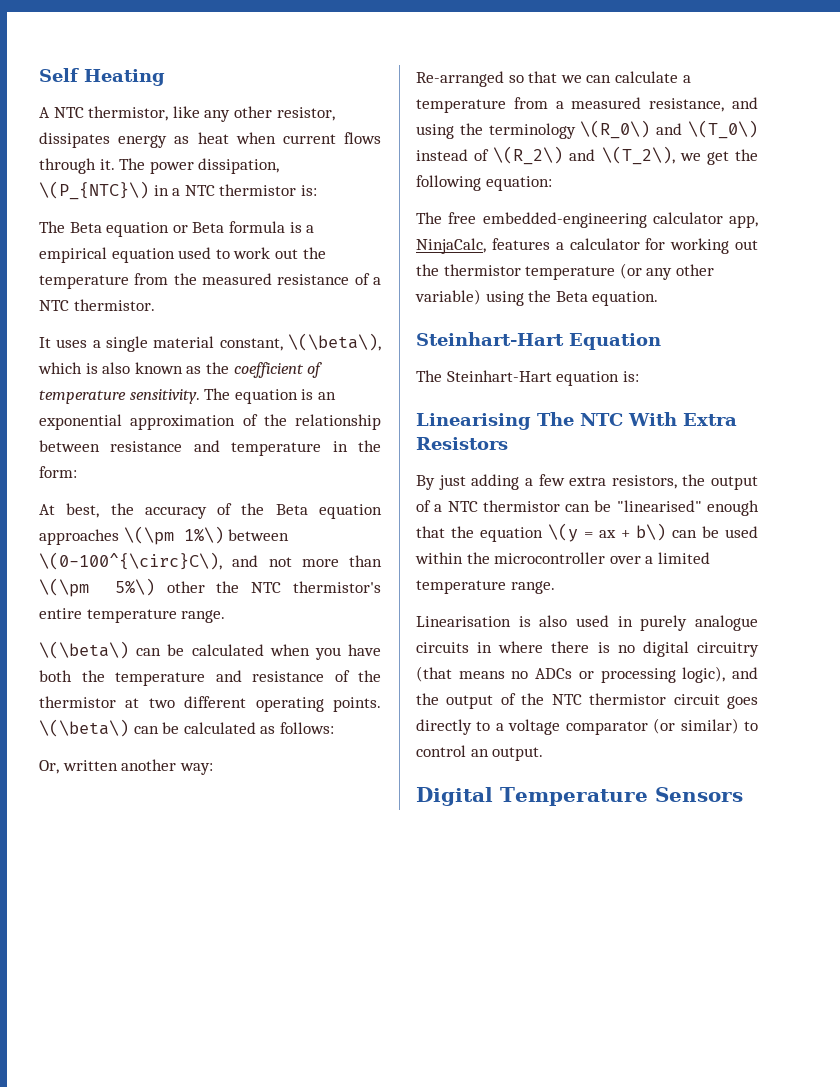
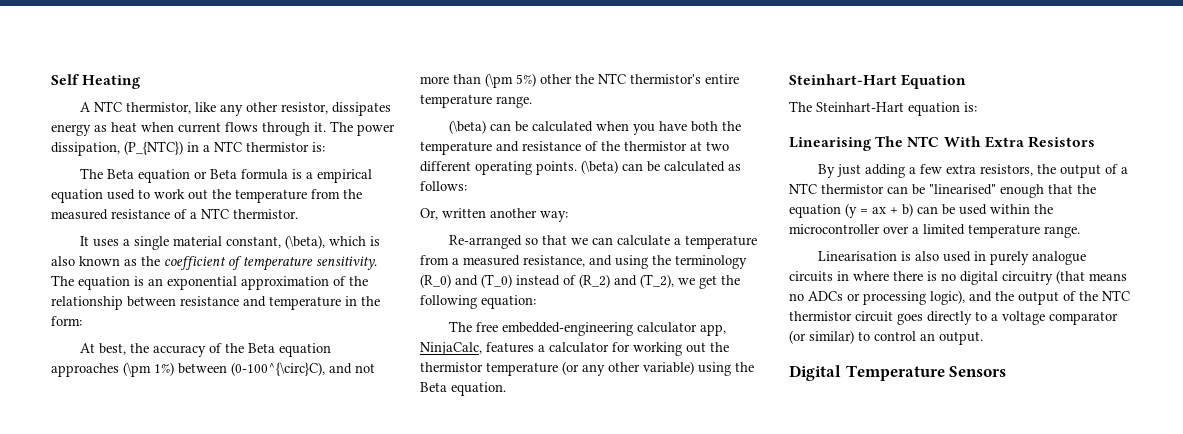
[39,181,149,200] \(P_{NTC}\) -> [124,141,183,155] (P_{NTC})
[288,333,381,351] \(\beta\), -> [284,235,325,249] (\beta),
[123,526,290,545] [39,552,222,570] \(\pm 1%\) between \(0-100^{\circ}C\), -> [123,362,325,377] (\pm 1%) between (0-100^{\circ}C),
[39,578,155,597] \(\pm 5%\) -> [485,73,536,88] (\pm 5%)
[39,641,129,659] \(\beta\) -> [448,120,486,134] (\beta)
[39,719,129,737] \(\beta\) -> [581,160,618,174] (\beta)
[580,120,758,139] [416,146,675,165] \(R_0\) and \(T_0\) instead of \(R_2\) and \(T_2\), -> [420,274,674,288] (R_0) and (T_0) instead of (R_2) and (T_2),
[548,523,578,542] \(y -> [845,203,857,218] (y
[636,523,666,541] b\) -> [902,203,913,217] b)

